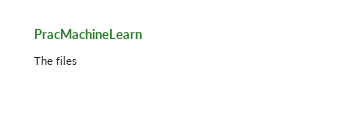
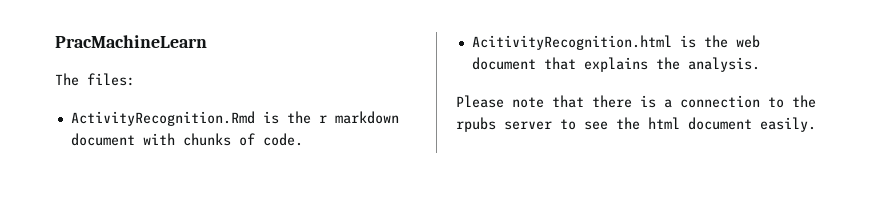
[56,56,77,65] files -> [87,73,135,86] [70,111,399,126] [70,133,303,146] [471,35,760,50] [471,57,760,72] [456,95,816,108] [456,117,816,132] files: // ActivityRecognition.Rmd is the r markdown document with chunks of code. // AcitivityRecognition.html is the web document that explains the analysis. // Please note that there is a connection to the rpubs server to see the html document easily.

